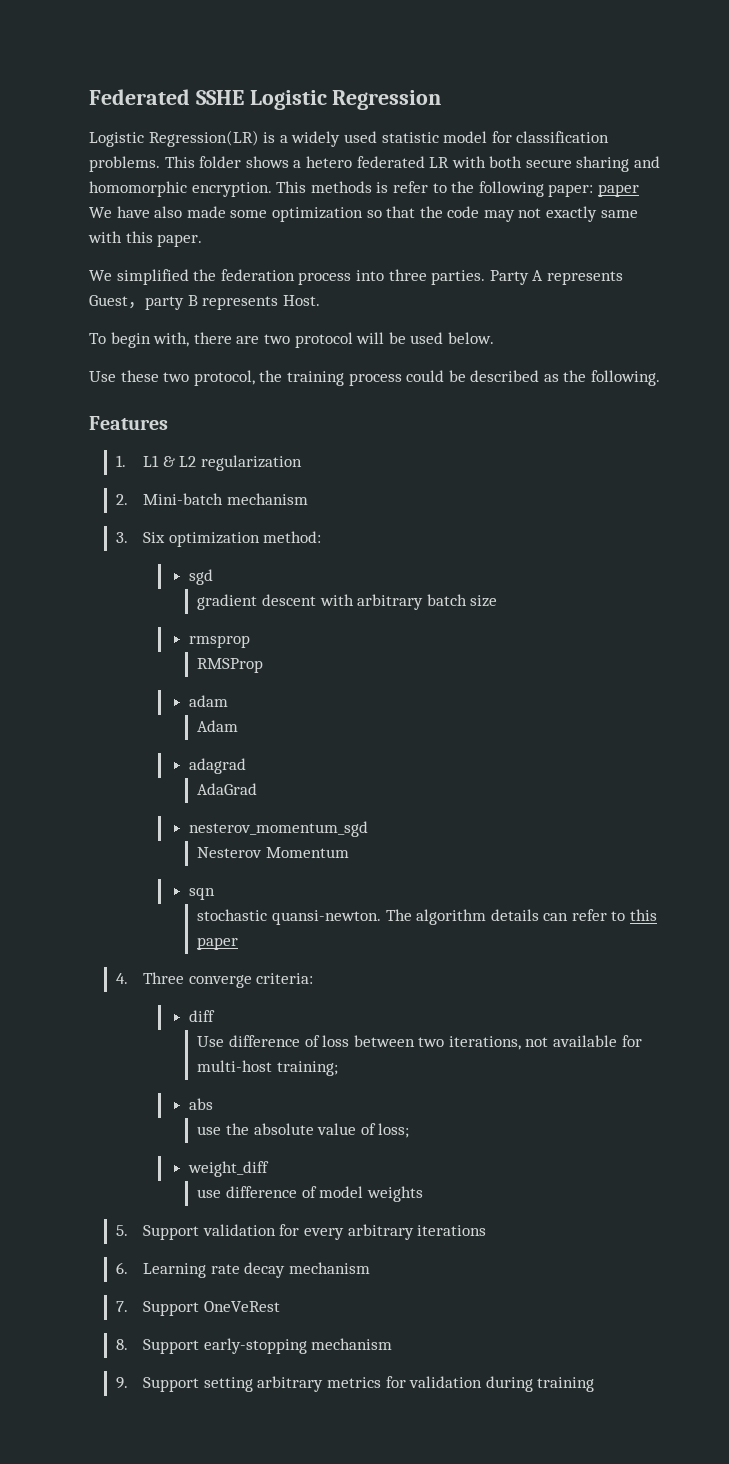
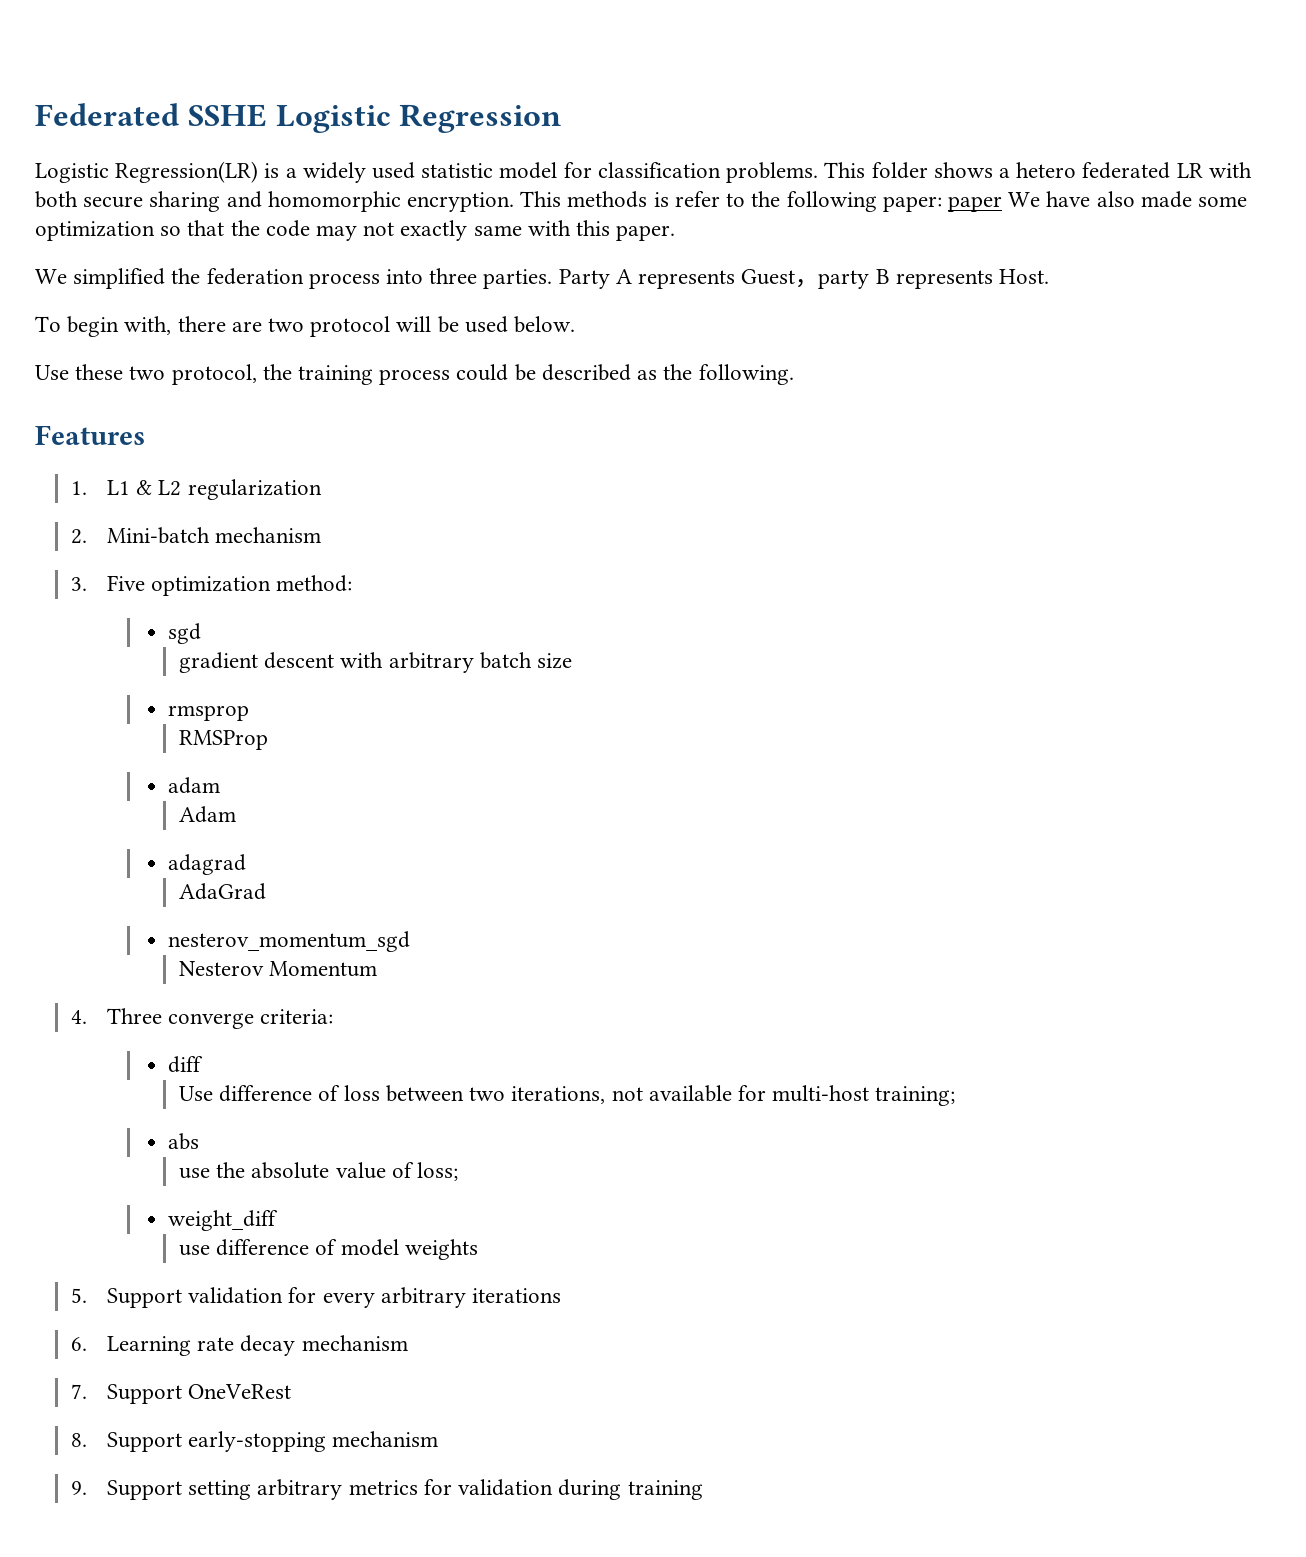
[143,532,166,543] Six -> [107,575,146,591] Five
[188,888,215,900] [197,909,658,925] [197,937,239,950] // sqn // stochastic quansi-newton. The algorithm details can refer to this paper -> (378, 969) none

